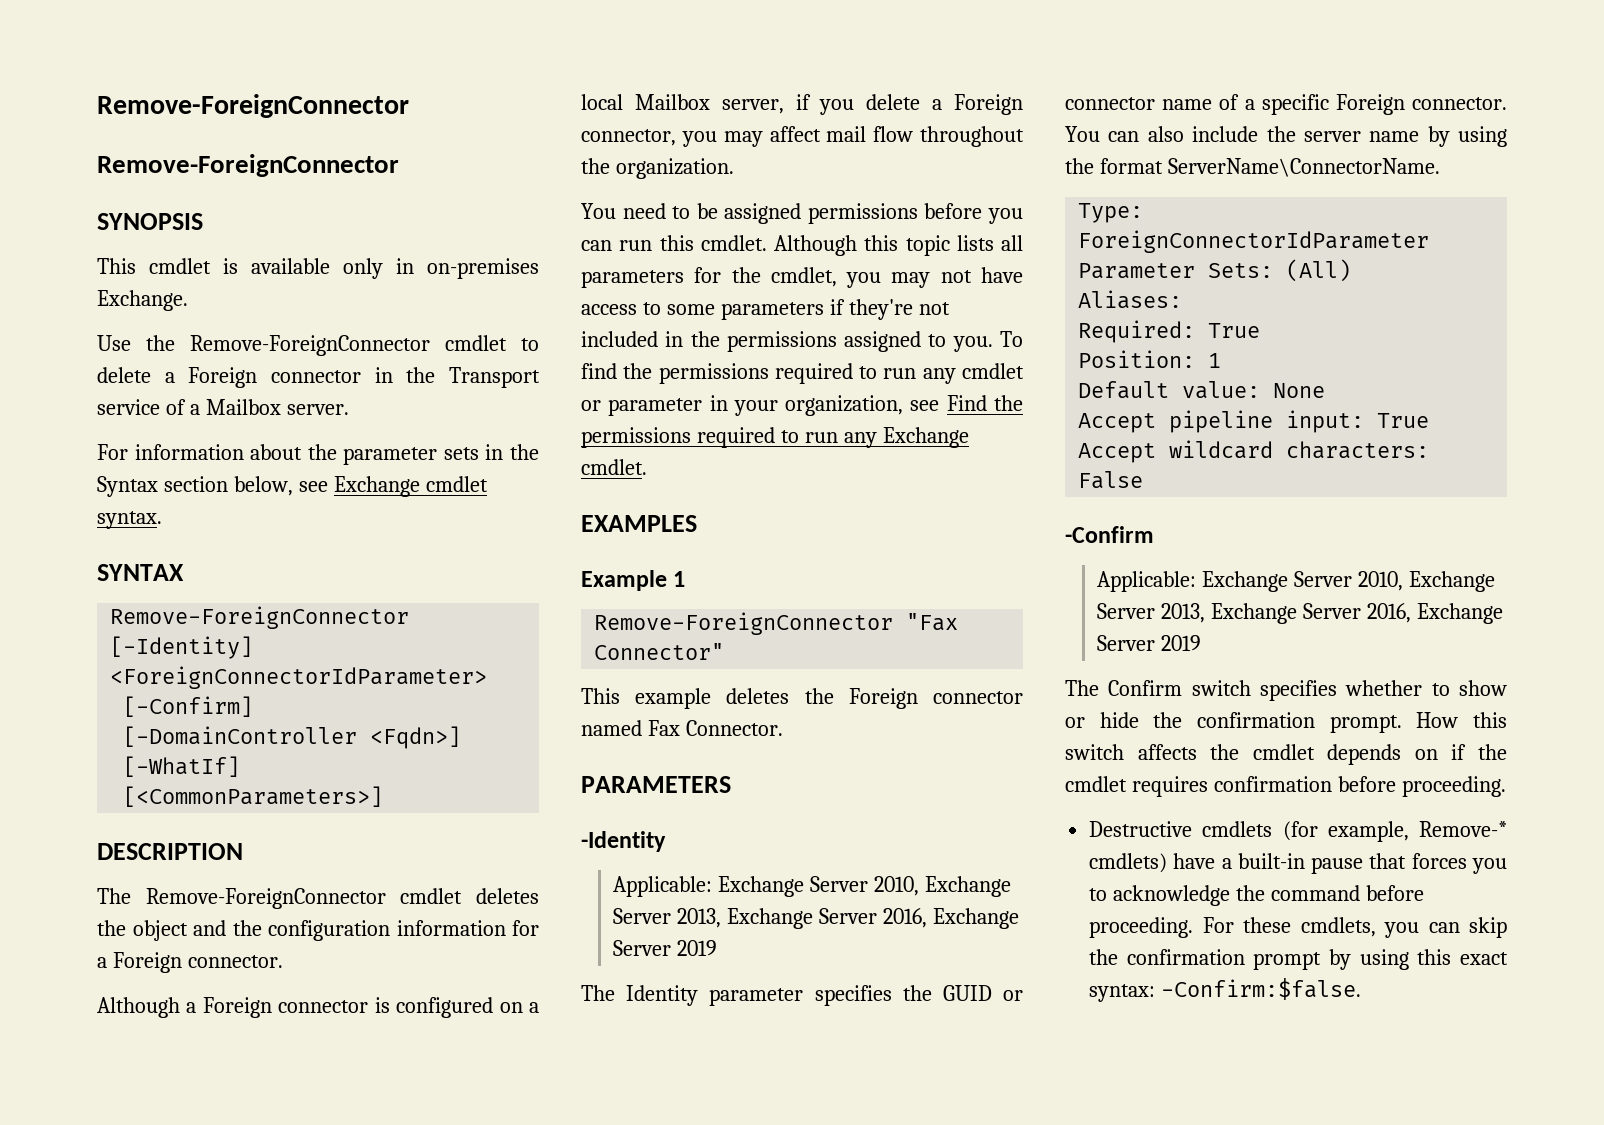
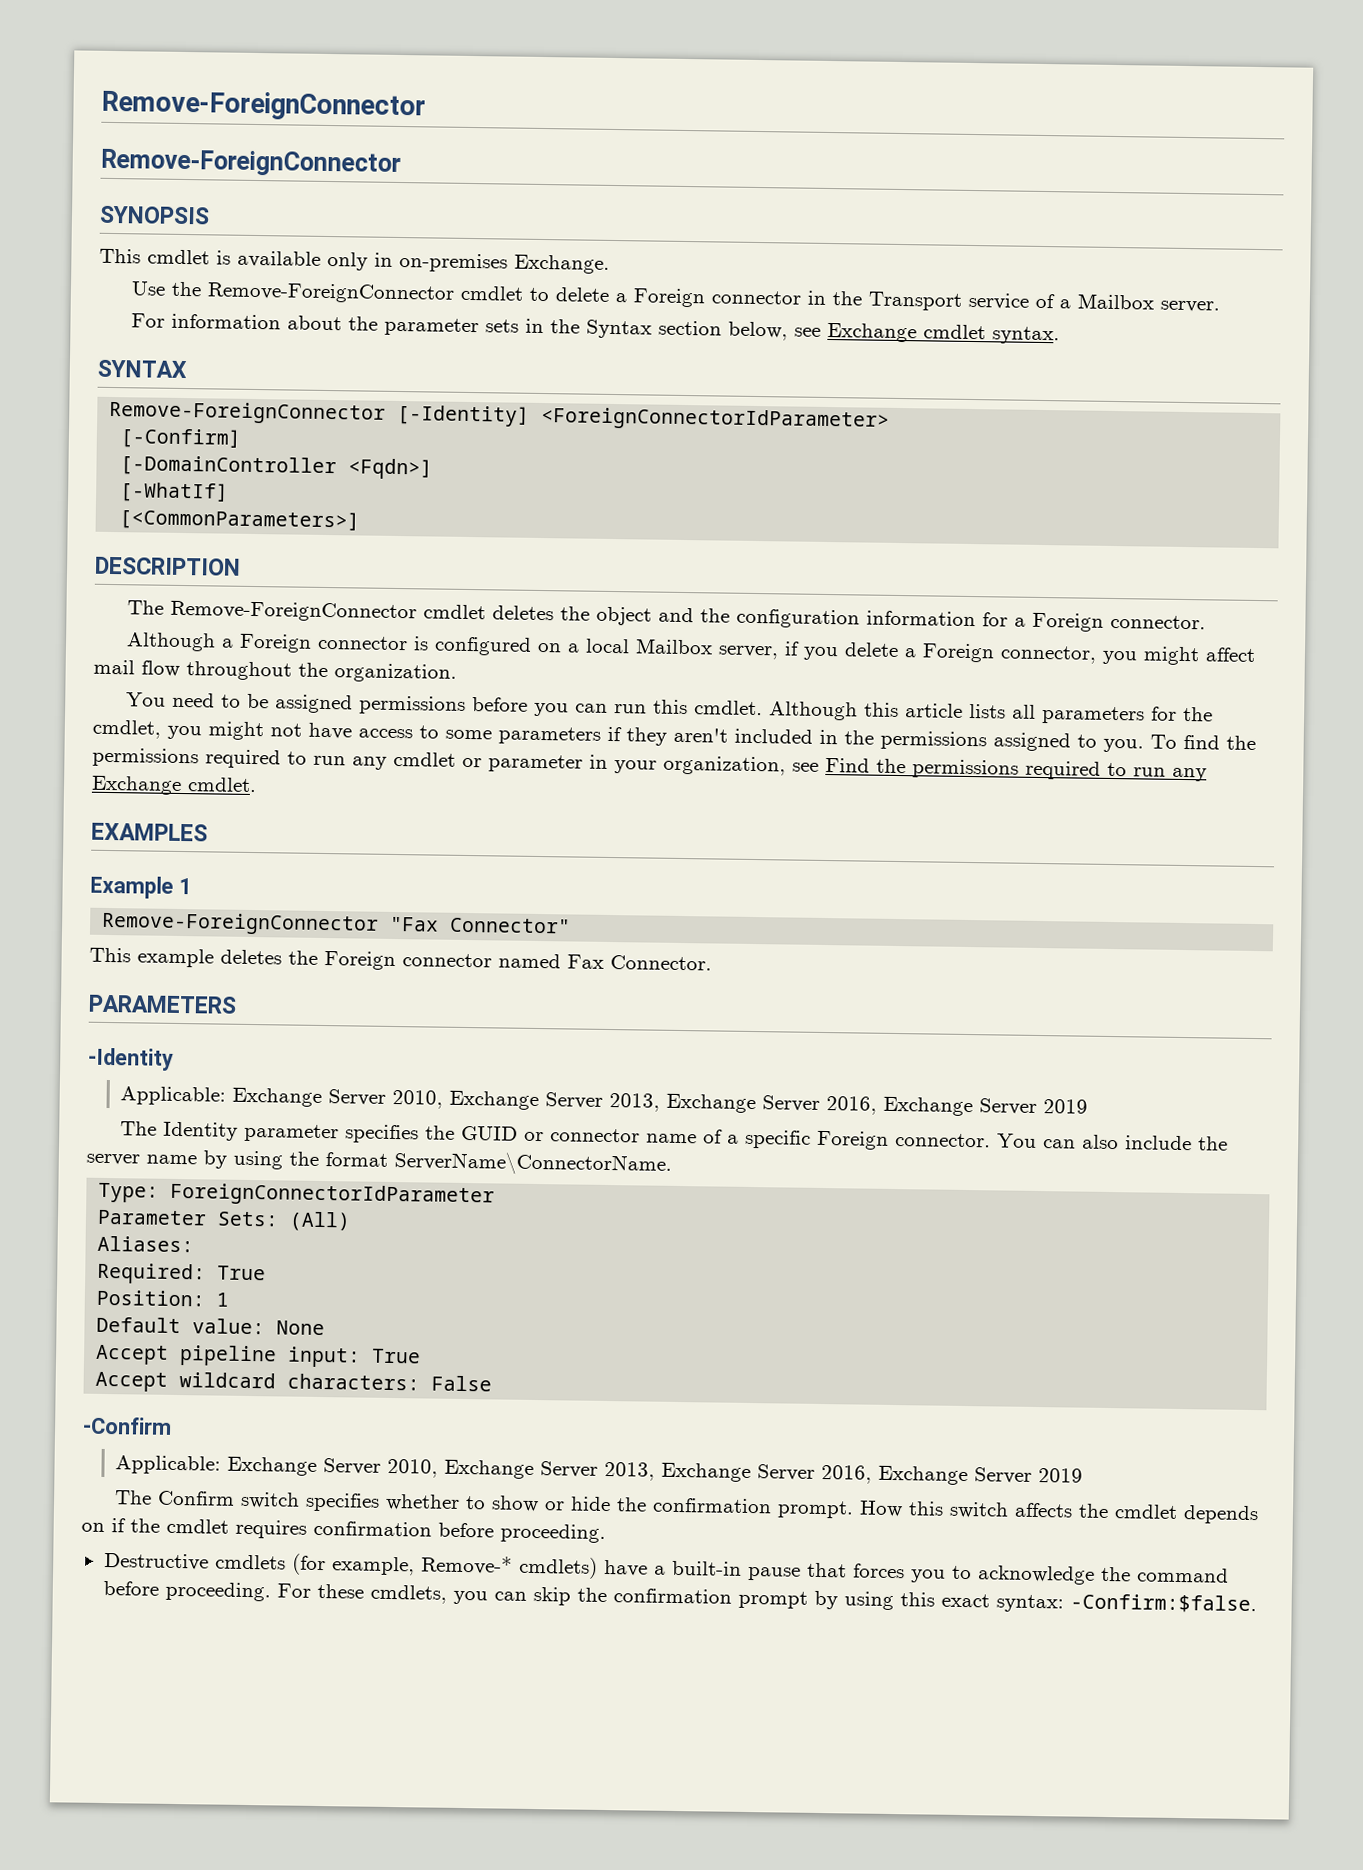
[723,131,763,147] may -> [1142,646,1200,666] might
[905,235,950,256] topic -> [904,703,963,718] article
[891,272,931,288] may -> [208,721,264,741] might
[848,299,950,320] they're not -> [626,727,728,746] they aren't

